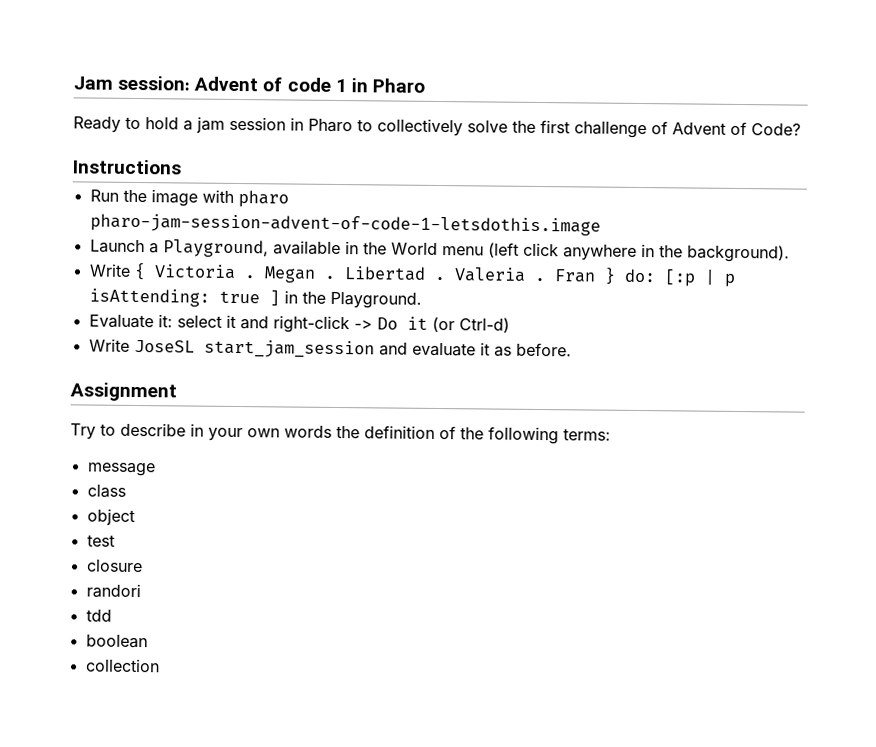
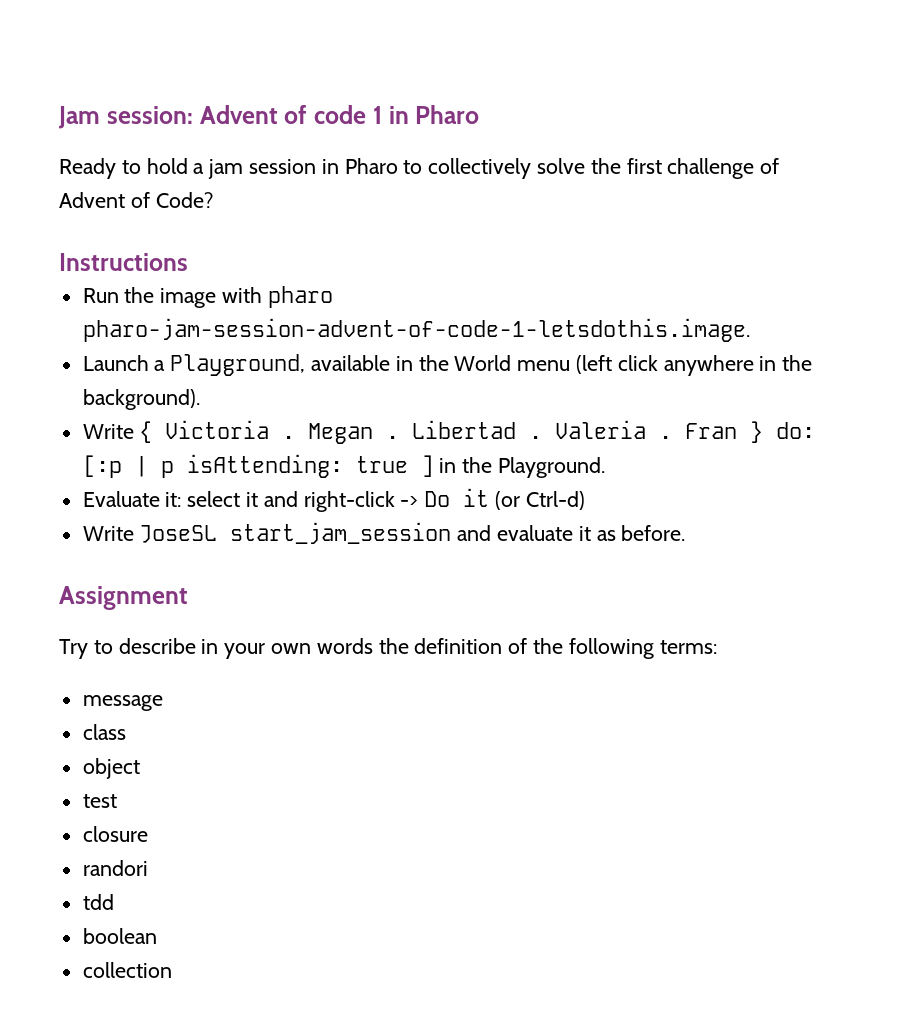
[89,213,601,236] pharo-jam-session-advent-of-code-1-letsdothis.image -> [82,318,750,342] pharo-jam-session-advent-of-code-1-letsdothis.image.

